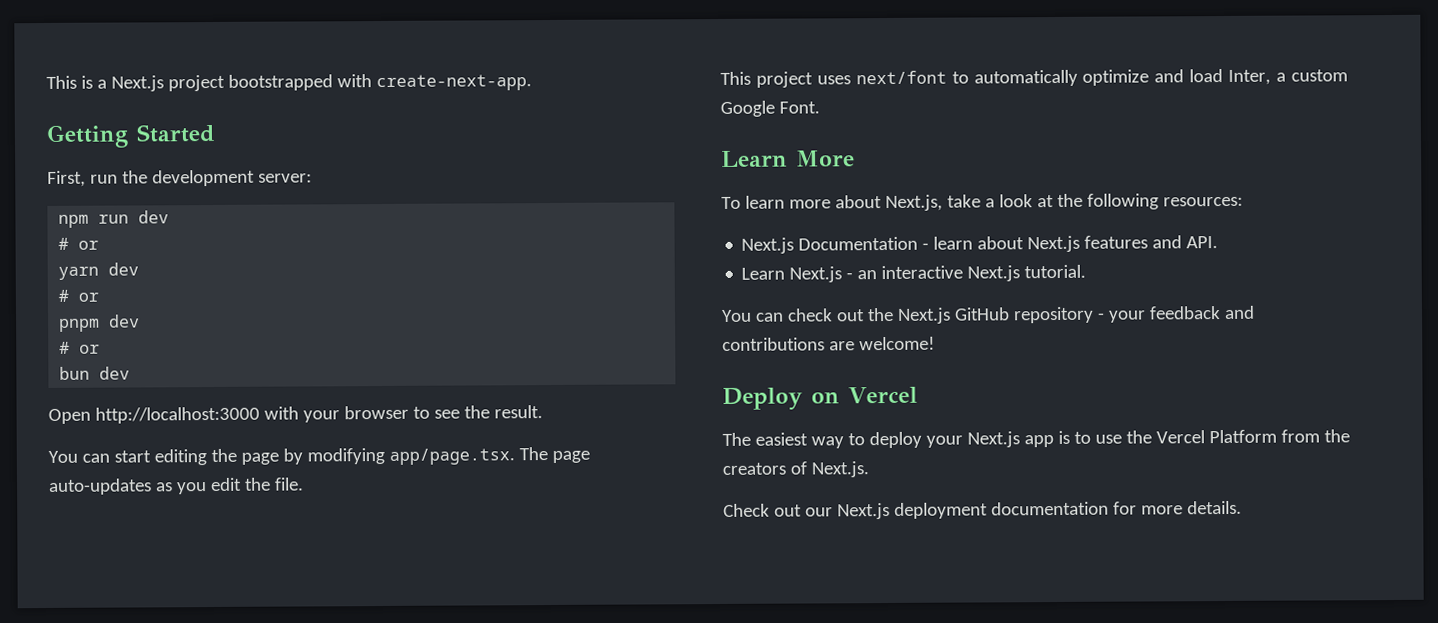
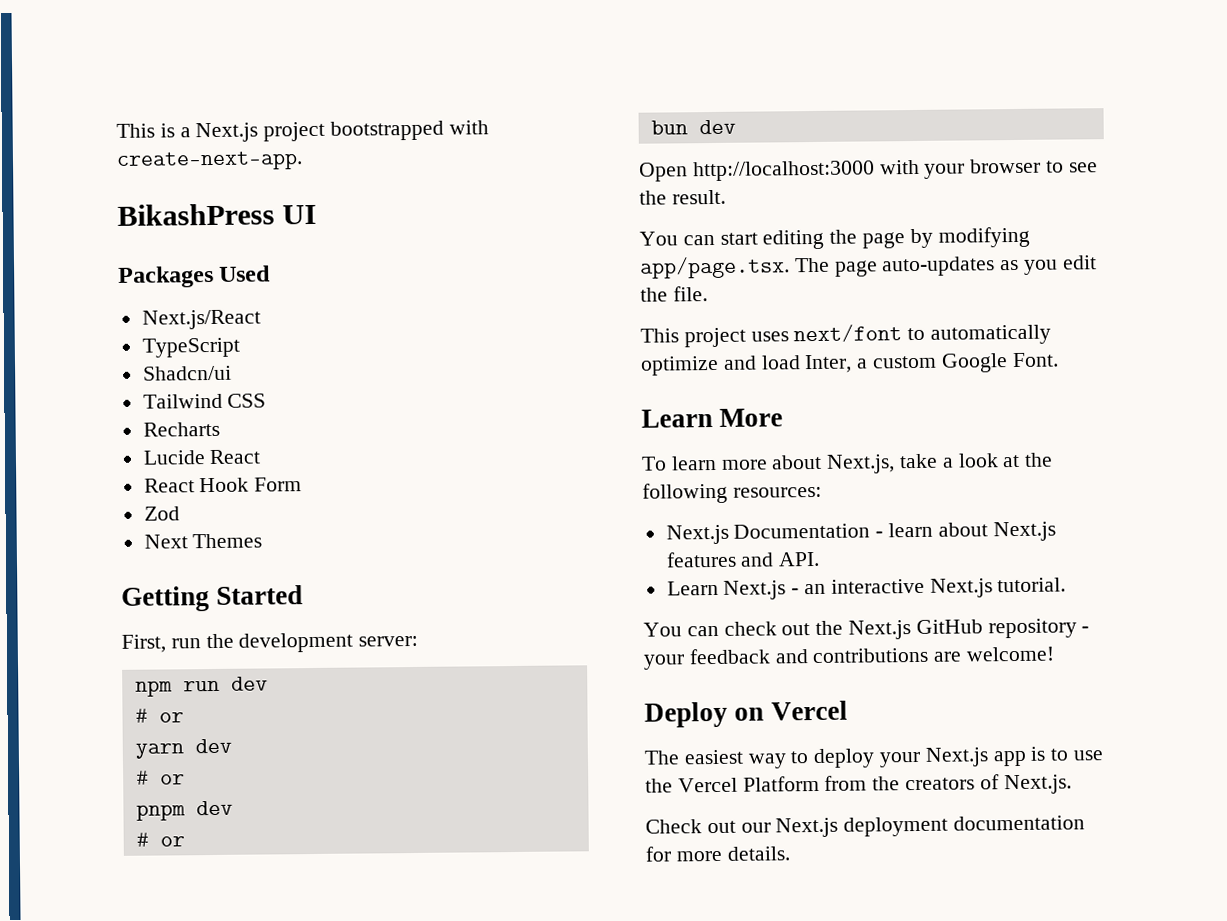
(532, 83) none -> [117,203,318,226] [118,265,272,288] [141,309,261,330] [141,337,240,358] [142,365,232,381] [142,393,267,409] [142,421,220,437] [142,449,262,465] [143,477,303,493] [143,506,180,521] [143,533,263,549] // BikashPress UI // Packages Used // Next.js/React // TypeScript // Shadcn/ui // Tailwind CSS // Recharts // Lucide React // React Hook Form // Zod // Next Themes

